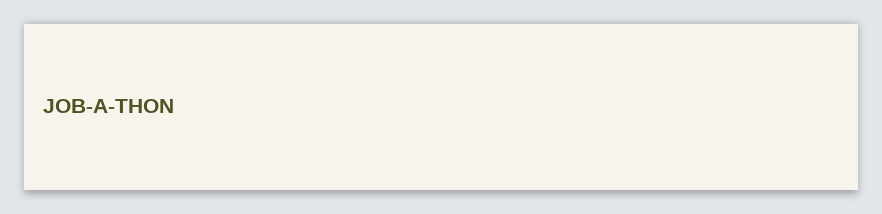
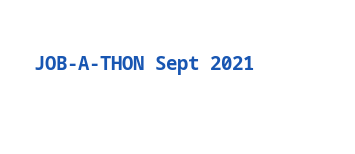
(174, 106) none -> [155,56,254,75] Sept 2021

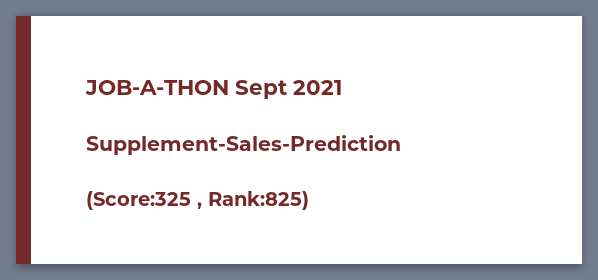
(254, 63) none -> [86,135,401,155] [86,191,309,210] // Supplement-Sales-Prediction // (Score:325 , Rank:825)

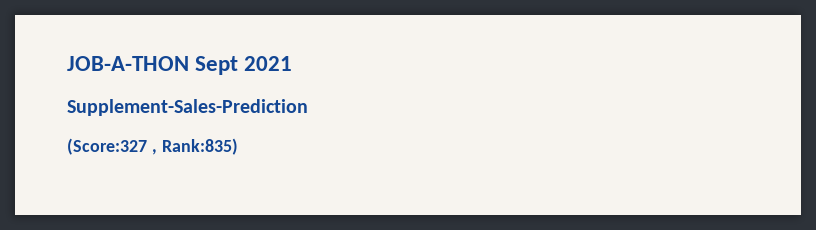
[86,191,309,210] (Score:325 , Rank:825) -> [67,138,238,155] (Score:327 , Rank:835)

